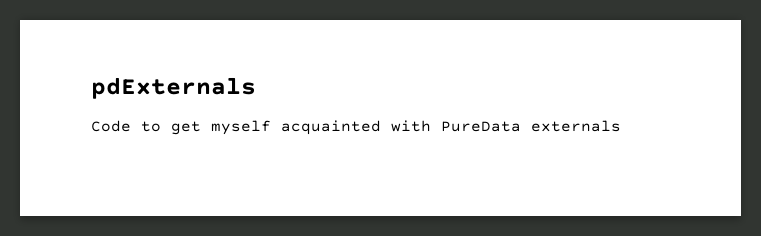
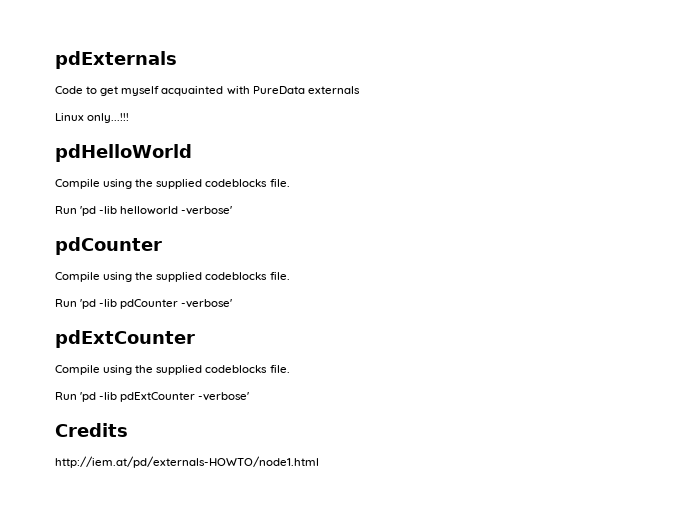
(621, 126) none -> [55,113,130,123] [55,144,192,162] [55,179,290,189] [55,206,233,216] [55,237,162,255] [55,272,290,282] [55,299,233,309] [55,330,195,348] [55,365,290,375] [55,392,250,402] [55,423,128,437] [55,456,319,468] // Linux only...!!! // pdHelloWorld // Compile using the supplied codeblocks file. // Run 'pd -lib helloworld -verbose' // pdCounter // Compile using the supplied codeblocks file. // Run 'pd -lib pdCounter -verbose' // pdExtCounter // Compile using the supplied codeblocks file. // Run 'pd -lib pdExtCounter -verbose' // Credits // http://iem.at/pd/externals-HOWTO/node1.html

